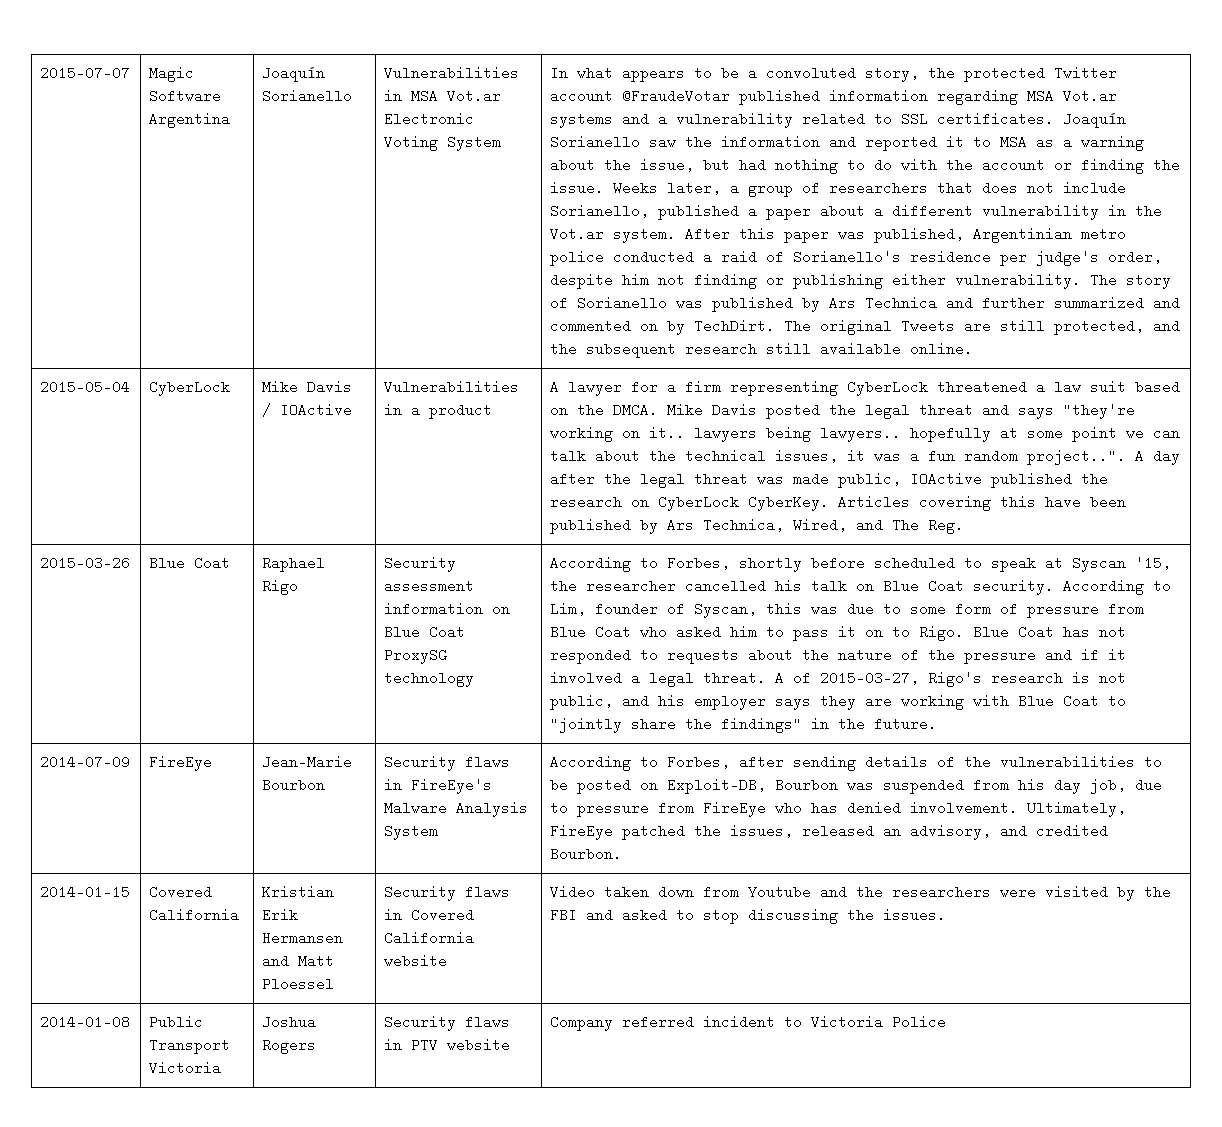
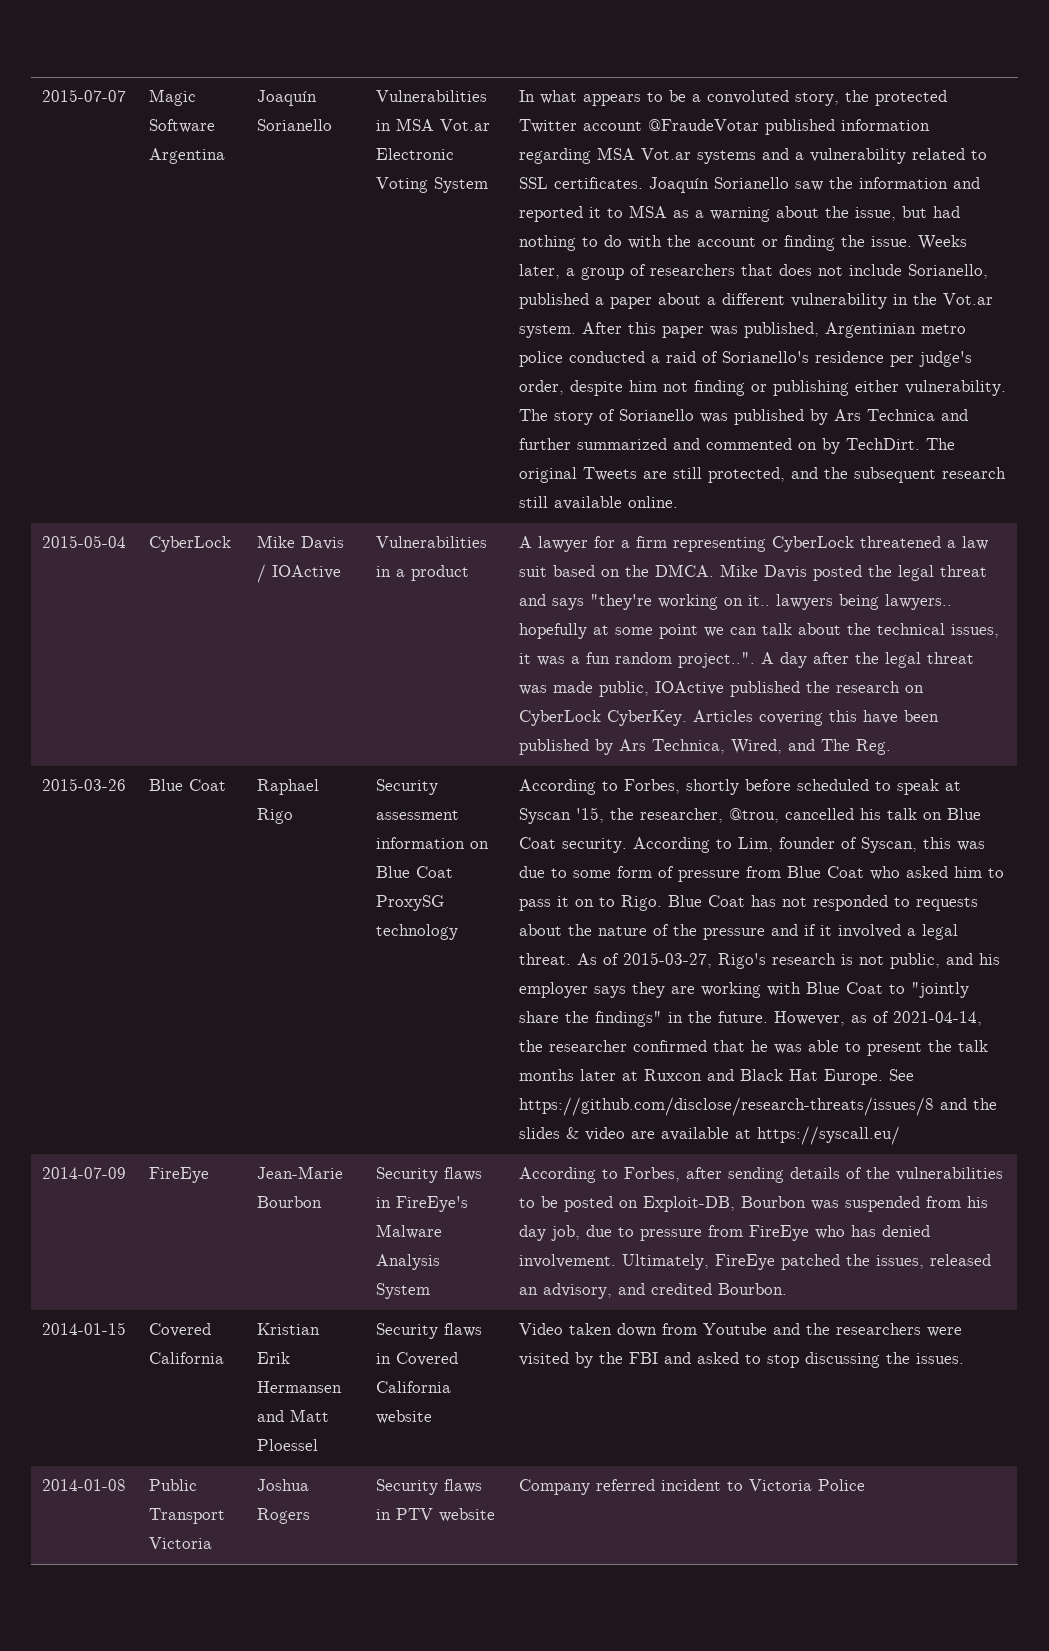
[586,579,677,593] researcher -> [640,808,780,823] researcher, @trou,
[775,671,785,685] A -> [577,953,598,965] As
(938, 724) none -> [774,1011,983,1026] [519,1040,989,1056] [519,1069,915,1085] [519,1097,998,1116] [519,1126,901,1145] However, as of 2021-04-14, the researcher confirmed that he was able to present the talk months later at Ruxcon and Black Hat Europe. See https://github.com/disclose/research-threats/issues/8 and the slides & video are available at https://syscall.eu/

